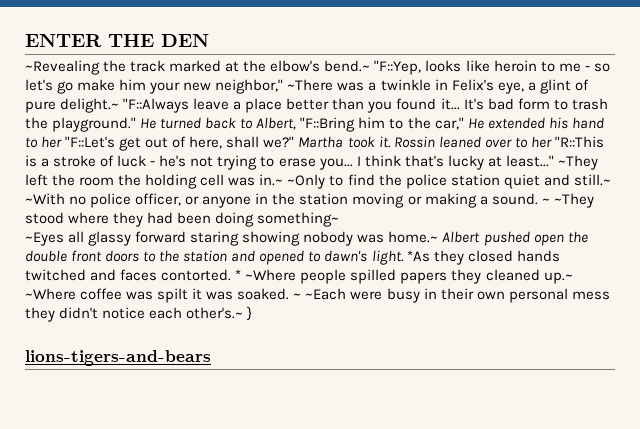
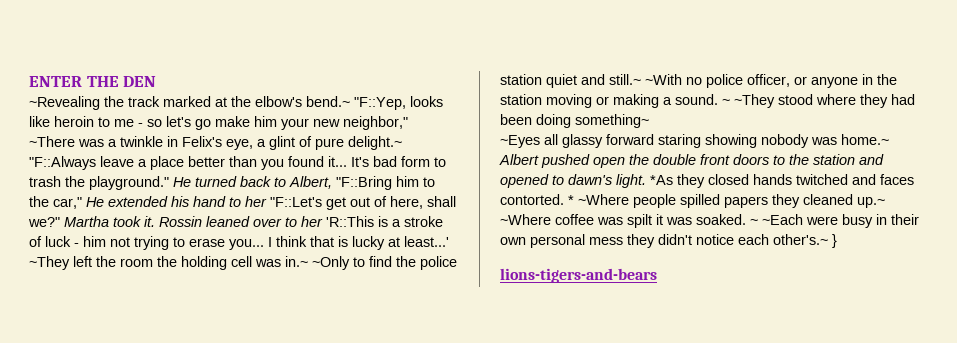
[554,136,604,148] "R::This -> [326,216,374,227] 'R::This
[159,155,187,167] he's -> [83,236,106,247] him
[404,155,444,167] that's -> [310,236,348,247] that is
[505,155,554,167] least..." -> [404,236,449,247] least...'

